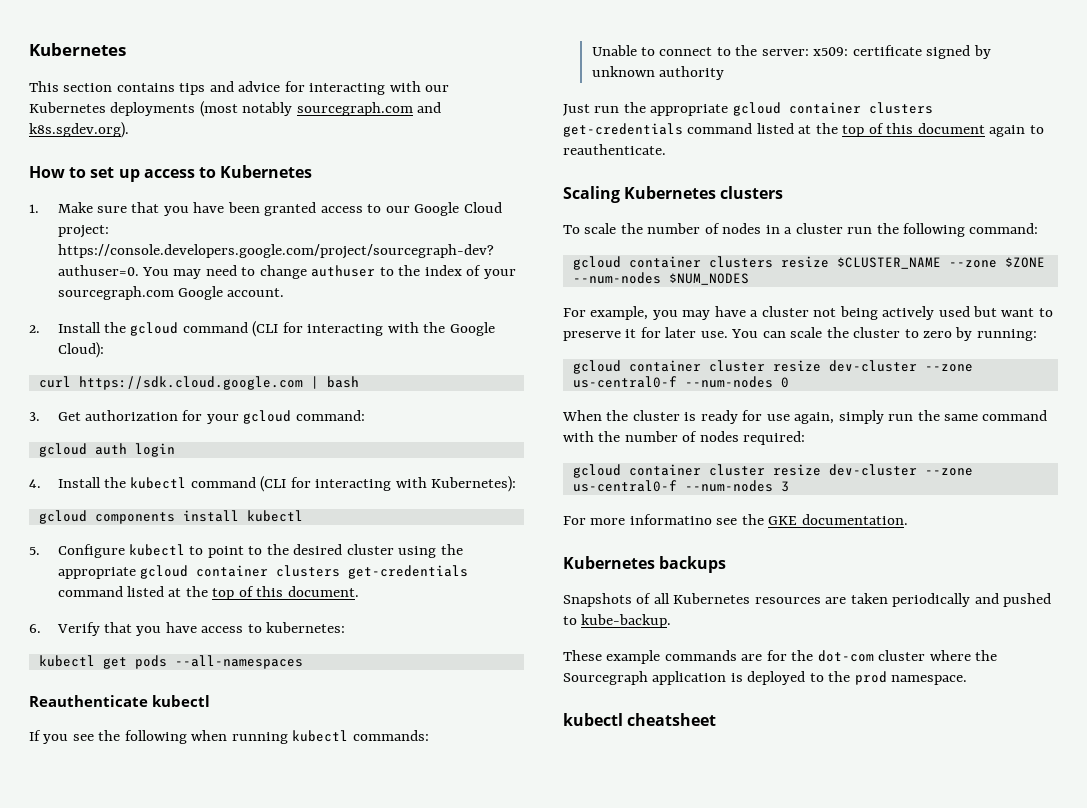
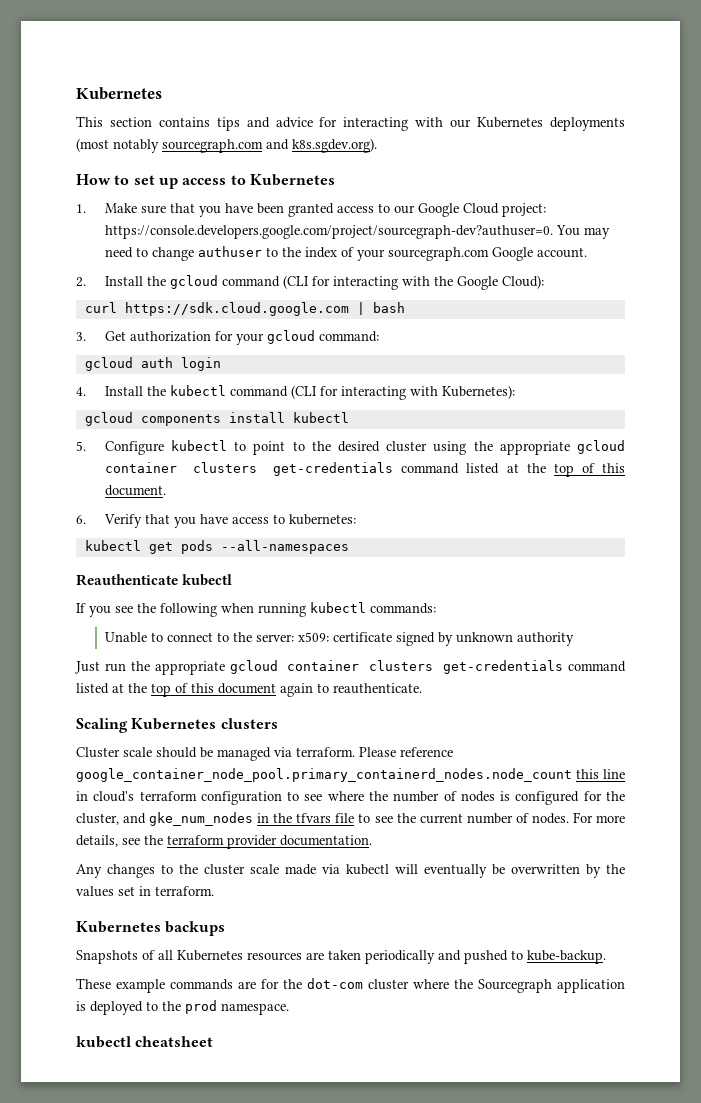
[563,223,1039,237] [572,256,1045,270] [572,272,749,285] [563,306,1053,320] [563,327,1037,341] [572,360,973,374] [572,376,789,388] [562,410,1048,424] [563,431,806,445] [572,464,973,478] [572,480,789,492] [563,514,908,525] To scale the number of nodes in a cluster run the following command: // gcloud container clusters resize $CLUSTER_NAME --zone $ZONE --num-nodes $NUM_NODES // For example, you may have a cluster not being actively used but want to preserve it for later use. You can scale the cluster to zero by running: // gcloud container cluster resize dev-cluster --zone us-central0-f --num-nodes 0 // When the cluster is ready for use again, simply run the same command with the number of nodes required: // gcloud container cluster resize dev-cluster --zone us-central0-f --num-nodes 3 // For more informatino see the GKE documentation. -> [76,747,453,761] [76,768,625,782] [76,791,625,805] [76,812,625,826] [76,835,372,849] [76,864,625,878] [76,886,214,897] Cluster scale should be managed via terraform. Please reference google_container_node_pool.primary_containerd_nodes.node_count this line in cloud's terraform configuration to see where the number of nodes is configured for the cluster, and gke_num_nodes in the tfvars file to see the current number of nodes. For more details, see the terraform provider documentation. // Any changes to the cluster scale made via kubectl will eventually be overwritten by the values set in terraform.

